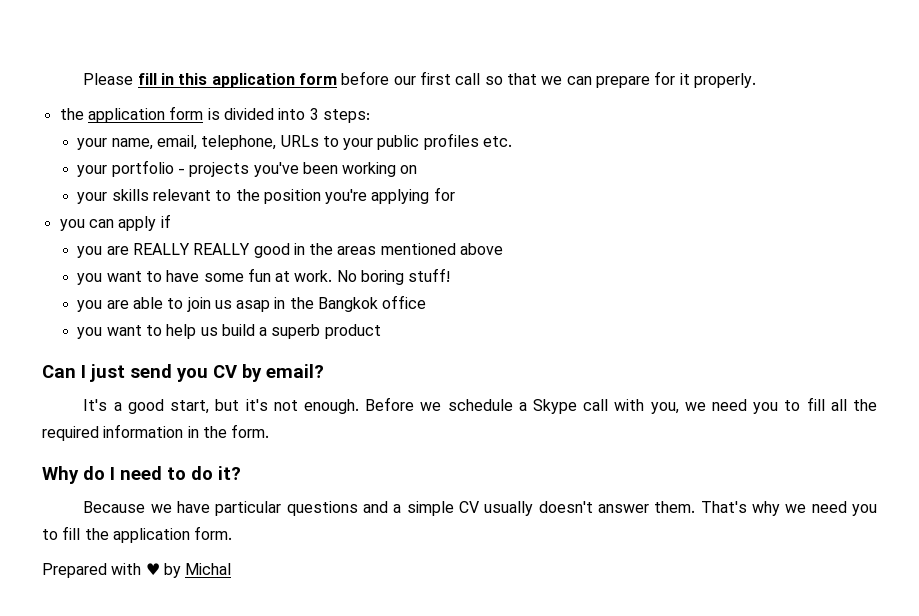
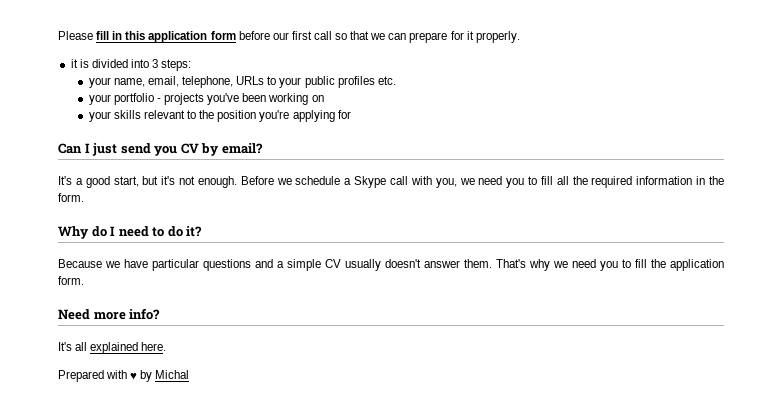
[59,106,204,123] the application form -> [70,59,78,68] it
[59,214,171,231] [77,243,504,258] [77,268,451,285] [77,295,427,312] [77,324,381,339] // you can apply if // you are REALLY REALLY good in the areas mentioned above // you want to have some fun at work. No boring stuff! // you are able to join us asap in the Bangkok office // you want to help us build a superb product -> (351, 114) none
(233, 533) none -> [58,308,161,320] [58,342,167,354] // Need more info? // It's all explained here.

